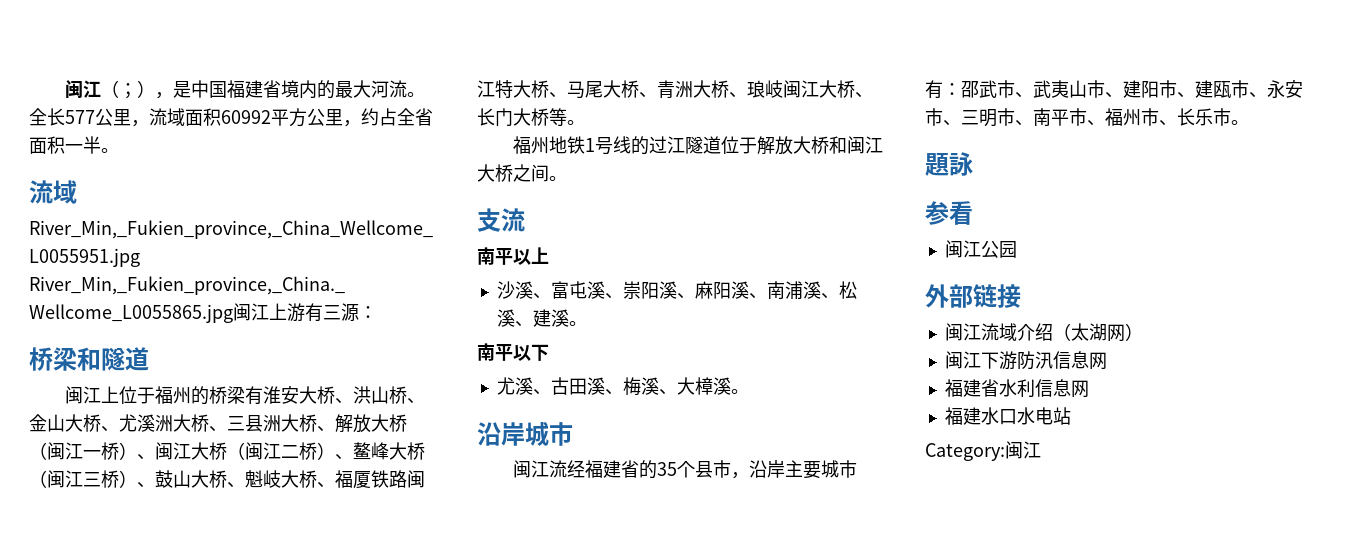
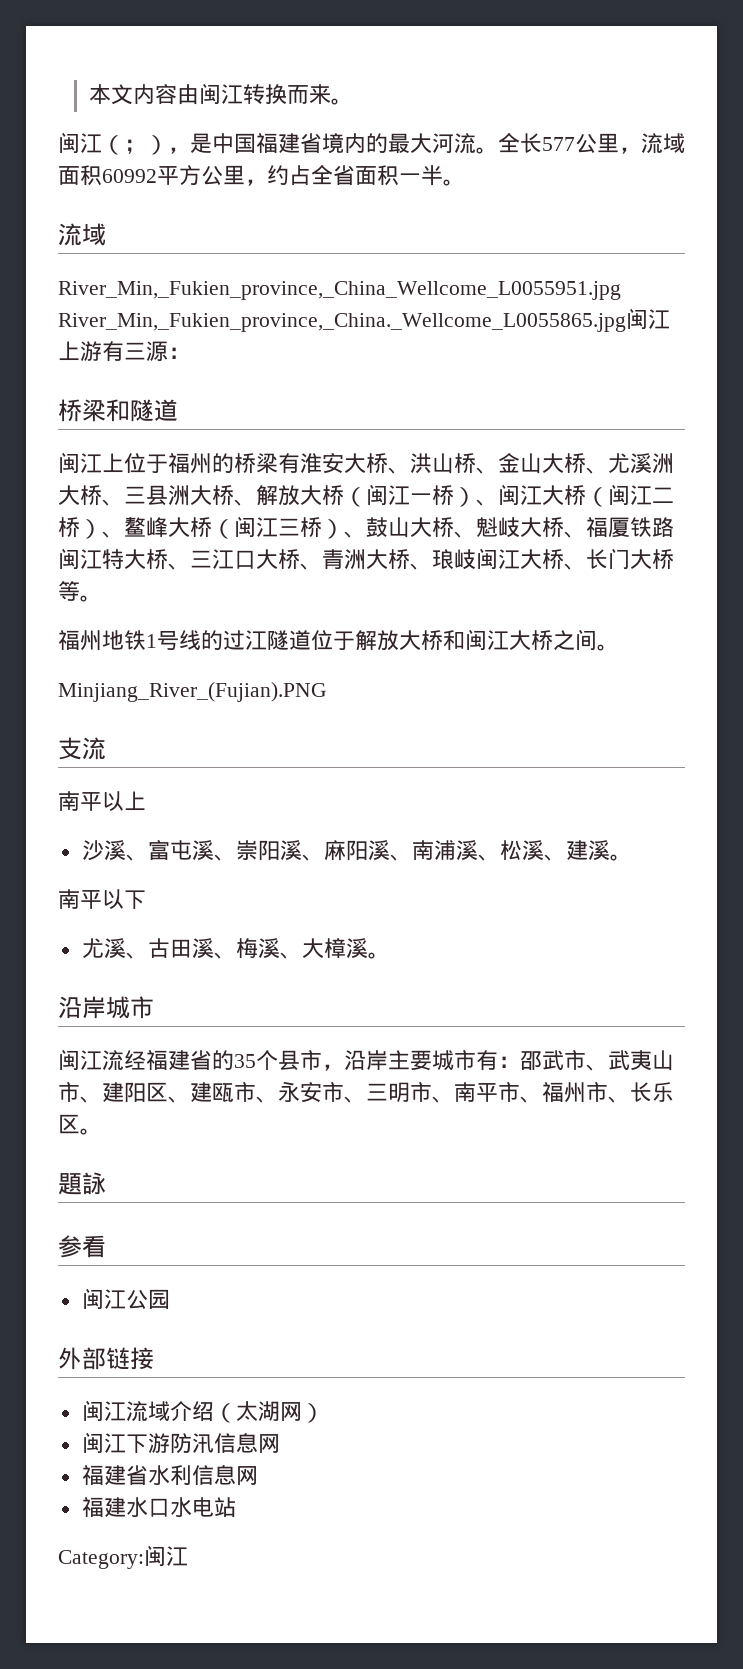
(65, 89) none -> [88,83,353,105] 本文内容由闽江转换而来。 //
[567,81,603,99] 马尾 -> [190,549,256,569] 三江口
(567, 178) none -> [58,682,327,702] // Minjiang_River_(Fujian).PNG
[1159,80,1177,98] 市 -> [146,1082,168,1102] 区
[1213,108,1231,126] 市 -> [58,1114,80,1134] 区

